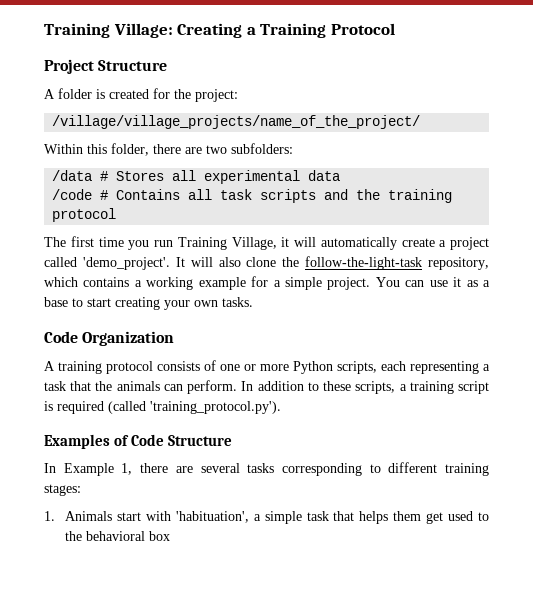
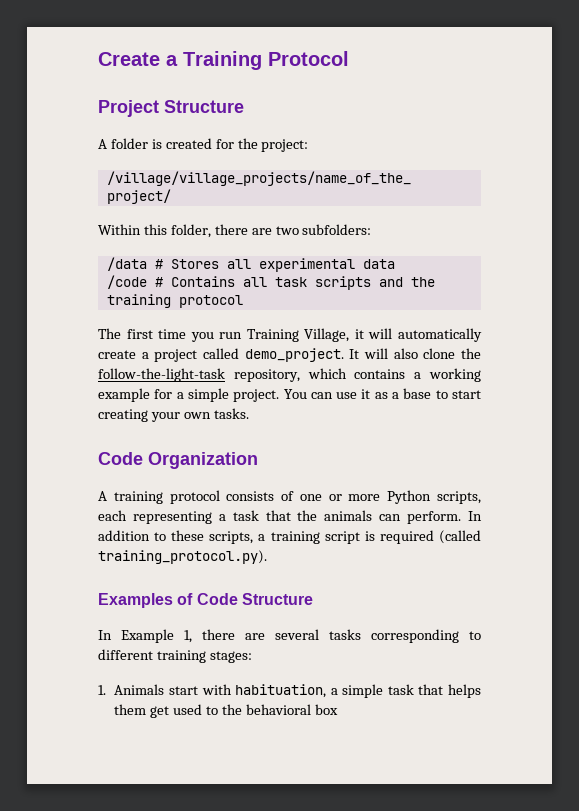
[44,23,243,38] Training Village: Creating -> [98,52,160,66] Create
[82,257,170,270] 'demo_project'. -> [244,348,344,362] demo_project.
[150,401,281,414] 'training_protocol.py'). -> [98,550,267,564] training_protocol.py).
[175,511,249,523] 'habituation', -> [235,684,327,698] habituation,

